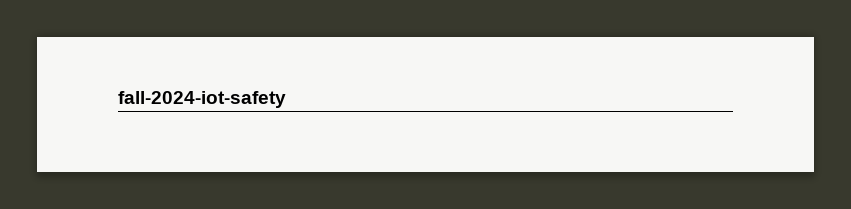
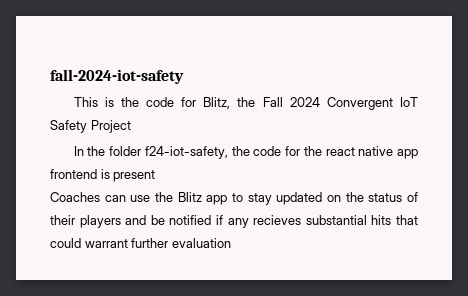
(286, 99) none -> [73,97,418,110] [50,120,131,133] [73,146,418,159] [50,169,156,182] [50,192,419,205] [50,215,418,228] [50,238,231,248] // This is the code for Blitz, the Fall 2024 Convergent IoT Safety Project // In the folder f24-iot-safety, the code for the react native app frontend is present // Coaches can use the Blitz app to stay updated on the status of their players and be notified if any recieves substantial hits that could warrant further evaluation

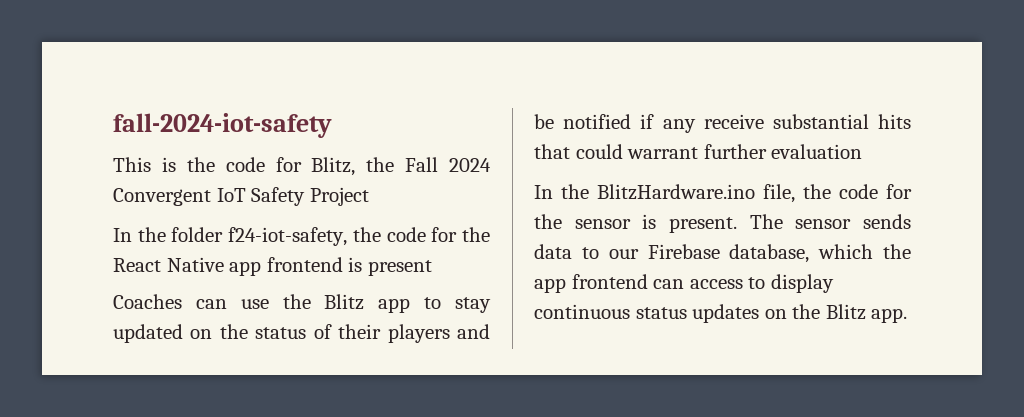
[325,146,394,156] react native -> [113,257,224,272] React Native
[253,215,302,225] recieves -> [703,114,764,129] receive
(231, 243) none -> [534,184,912,203] [534,214,911,233] [534,244,911,263] [534,274,834,293] [534,304,908,323] // In the BlitzHardware.ino file, the code for the sensor is present. The sensor sends data to our Firebase database, which the app frontend can access to display continuous status updates on the Blitz app.

